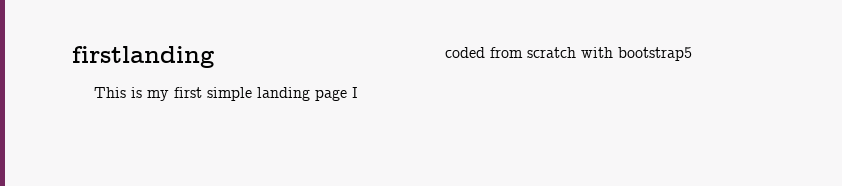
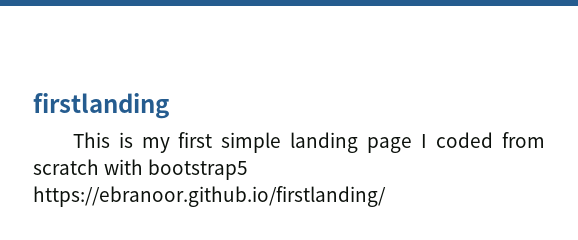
(692, 54) none -> [33,186,386,207] https://ebranoor.github.io/firstlanding/

